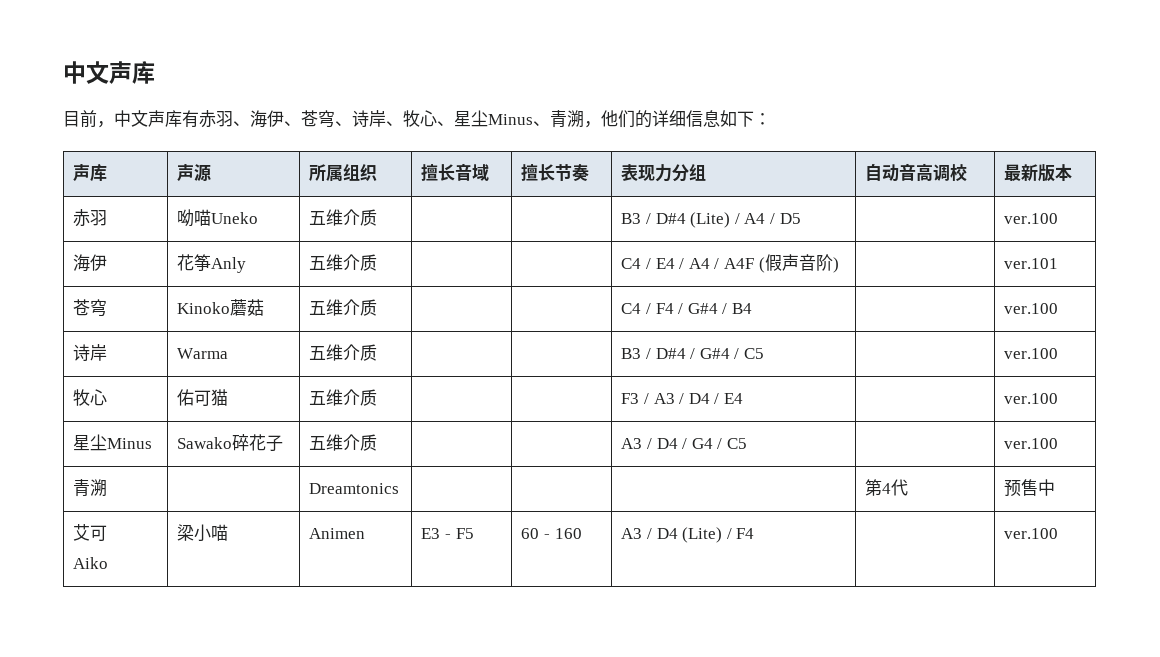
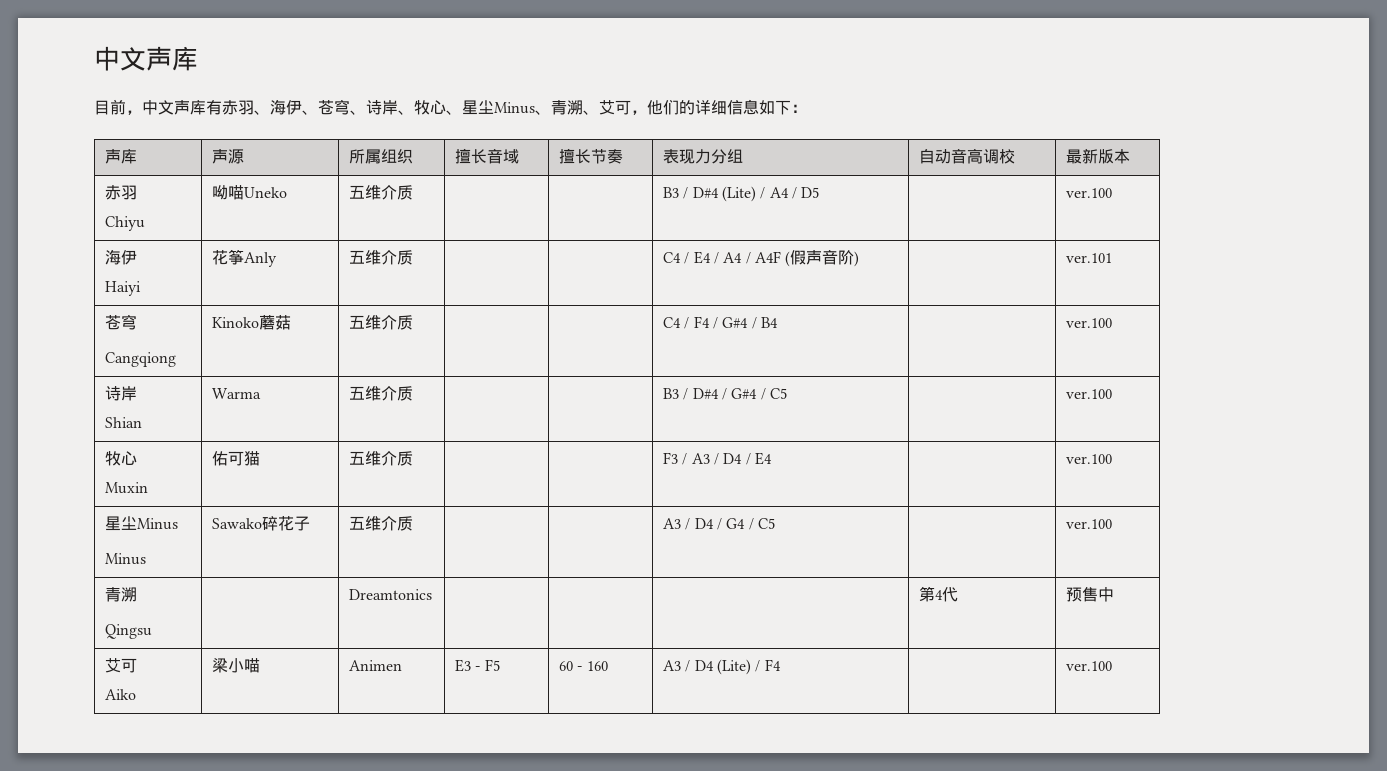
(584, 118) none -> [583,100,631,115] 、艾可
(108, 218) none -> [104,216,145,231] // Chiyu
(108, 262) none -> [104,281,141,296] // Haiyi
(108, 308) none -> [104,352,176,367] // Cangqiong
(108, 352) none -> [104,417,142,428] // Shian
(108, 397) none -> [104,482,148,494] // Muxin
(153, 443) none -> [104,553,146,565] // Minus
(108, 487) none -> [104,624,152,639] // Qingsu

